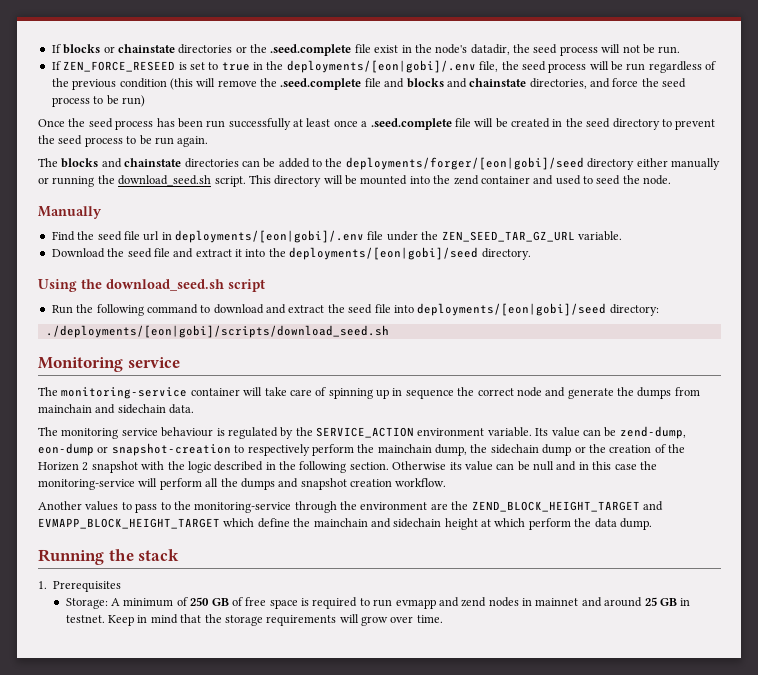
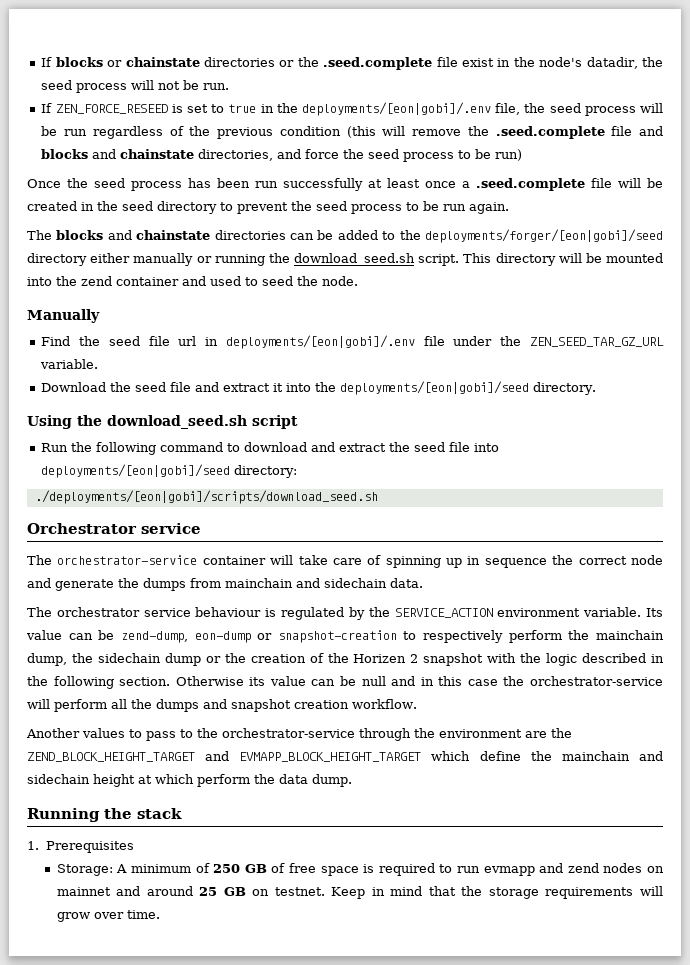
[38,357,123,372] Monitoring -> [27,523,137,534] Orchestrator
[61,387,188,399] monitoring-service -> [57,555,198,565] orchestrator-service
[61,428,119,439] monitoring -> [56,607,140,617] orchestrator
[38,479,135,490] monitoring-service -> [529,676,663,686] orchestrator-service
[194,502,292,513] monitoring-service -> [222,728,355,738] orchestrator-service
[522,598,533,606] in -> [647,866,664,873] on
[680,598,691,606] in -> [252,889,270,896] on

